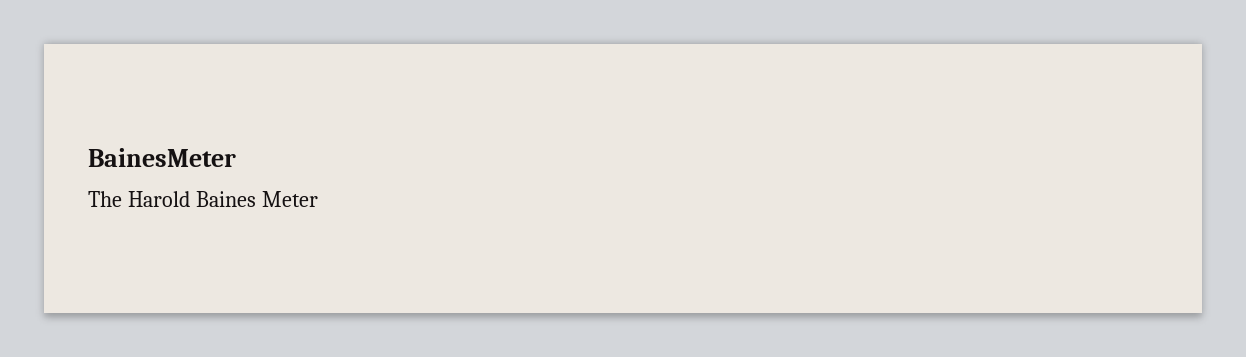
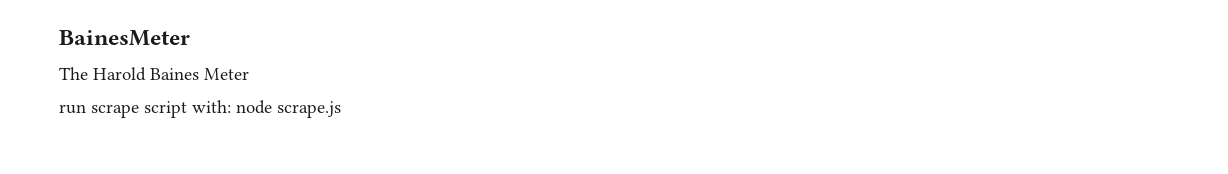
(318, 199) none -> [59,100,341,118] // run scrape script with: node scrape.js

